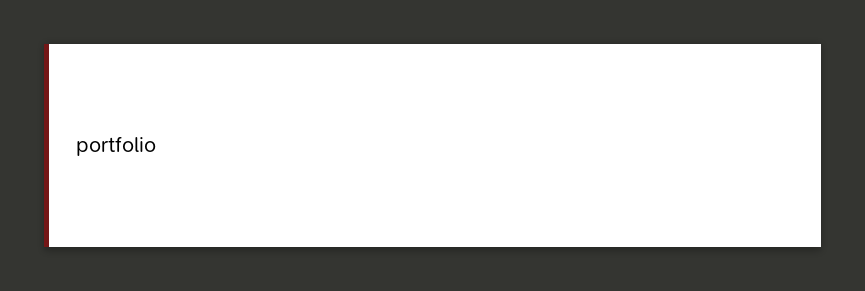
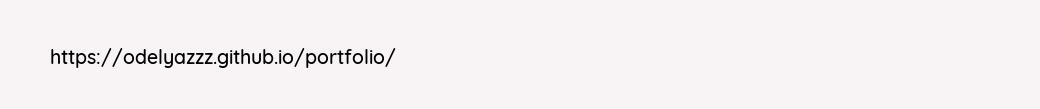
[76,136,156,156] portfolio -> [50,48,396,68] https://odelyazzz.github.io/portfolio/

